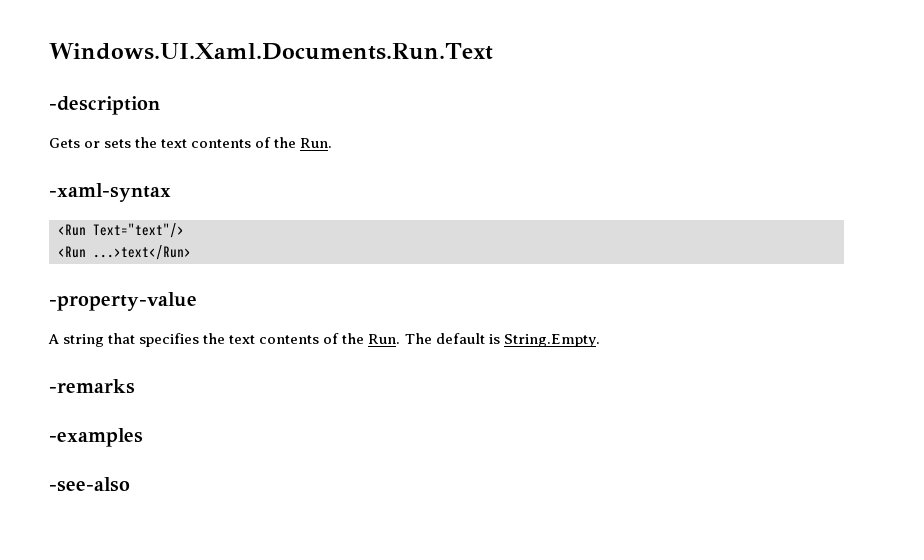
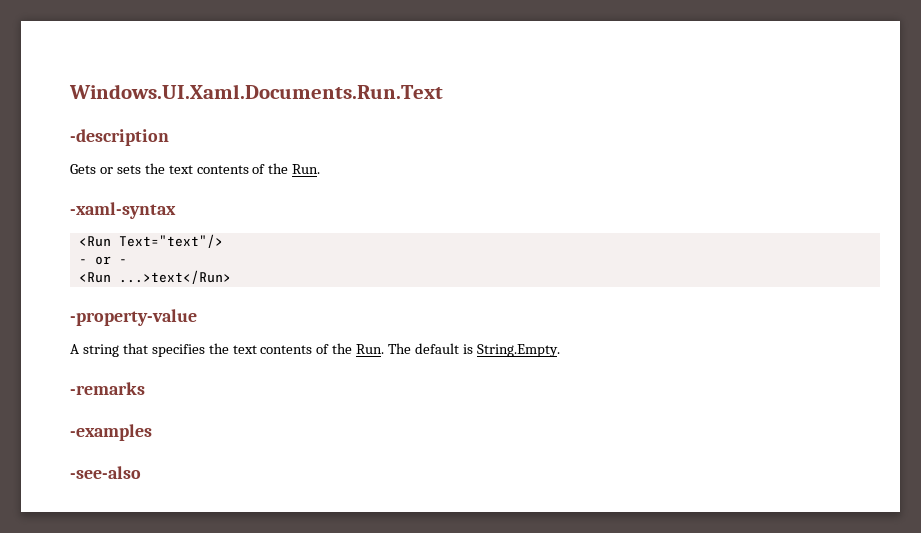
(184, 230) none -> [78,256,127,265] // - or -

